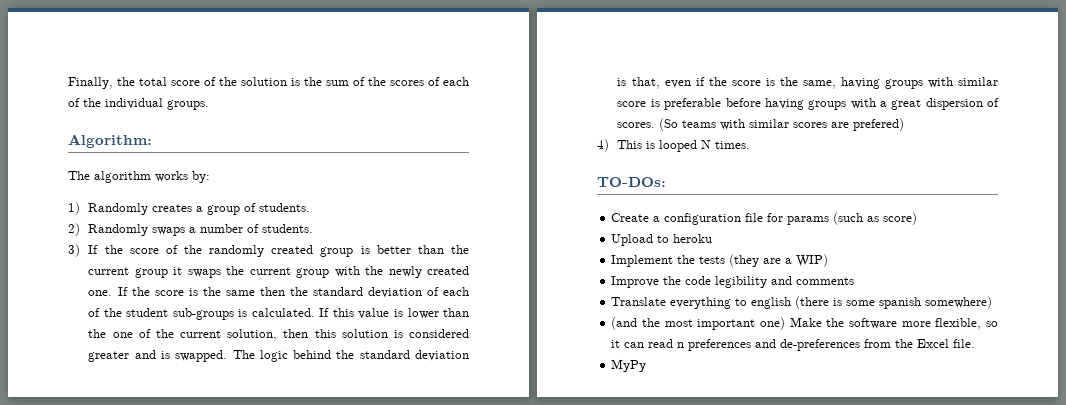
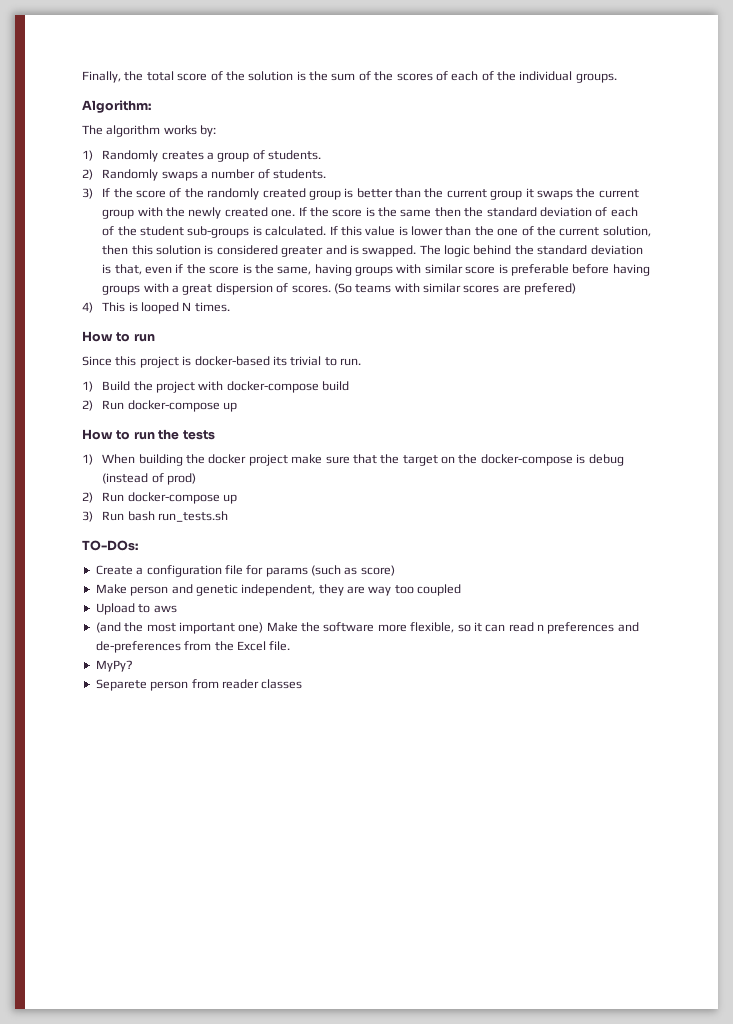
(751, 145) none -> [82,331,155,342] [82,356,361,368] [82,381,350,393] [82,400,238,412] [82,429,215,440] [82,454,624,466] [102,473,197,485] [82,492,238,504] [82,511,229,522] // How to run // Since this project is docker-based its trivial to run. // 1) Build the project with docker-compose build // 2) Run docker-compose up // How to run the tests // 1) When building the docker project make sure that the target on the docker-compose is debug (instead of prod) // 2) Run docker-compose up // 3) Run bash run_tests.sh
[611,234,713,246] [611,254,829,267] [611,276,855,288] [611,296,993,309] Upload to heroku // Implement the tests (they are a WIP) // Improve the code legibility and comments // Translate everything to english (there is some spanish somewhere) -> [95,584,462,596] [95,603,177,615] Make person and genetic independent, they are way too coupled // Upload to aws
[611,359,647,372] MyPy -> [95,660,133,672] [95,679,303,691] MyPy? // Separete person from reader classes

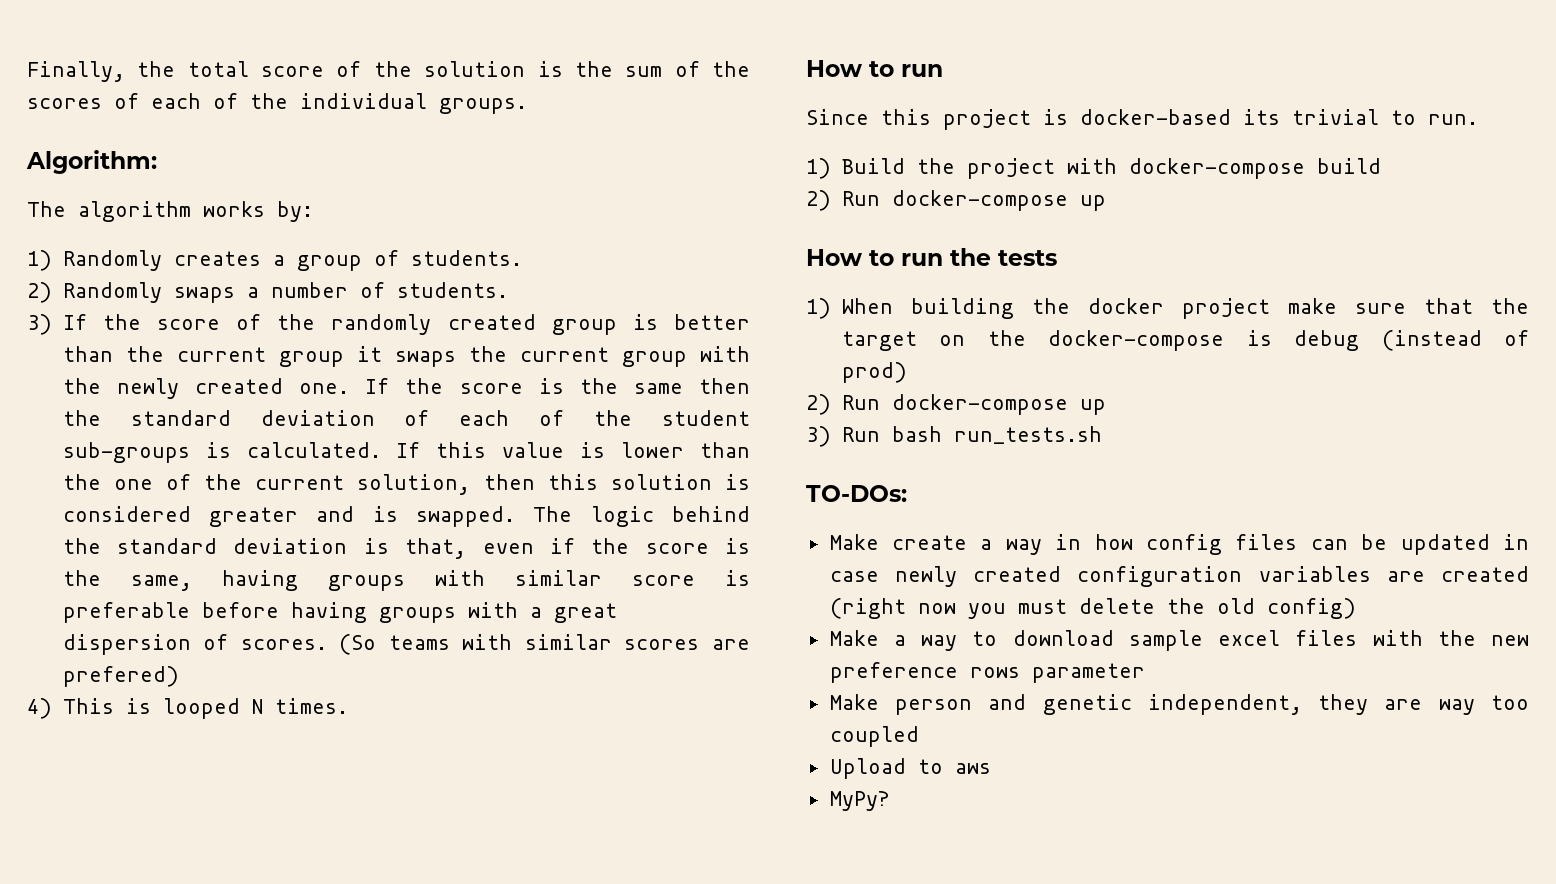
[95,565,395,577] Create a configuration file for params (such as score) -> [829,534,1529,555] [829,566,1529,587] [829,598,1356,619] [829,630,1529,651] [829,662,1145,683] Make create a way in how config files can be updated in case newly created configuration variables are created (right now you must delete the old config) // Make a way to download sample excel files with the new preference rows parameter
[95,622,639,634] [95,641,291,653] [95,660,133,672] [95,679,303,691] (and the most important one) Make the software more flexible, so it can read n preferences and de-preferences from the Excel file. // MyPy? // Separete person from reader classes -> [829,791,890,811] MyPy?

